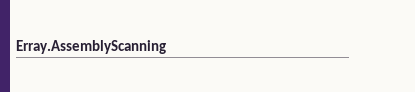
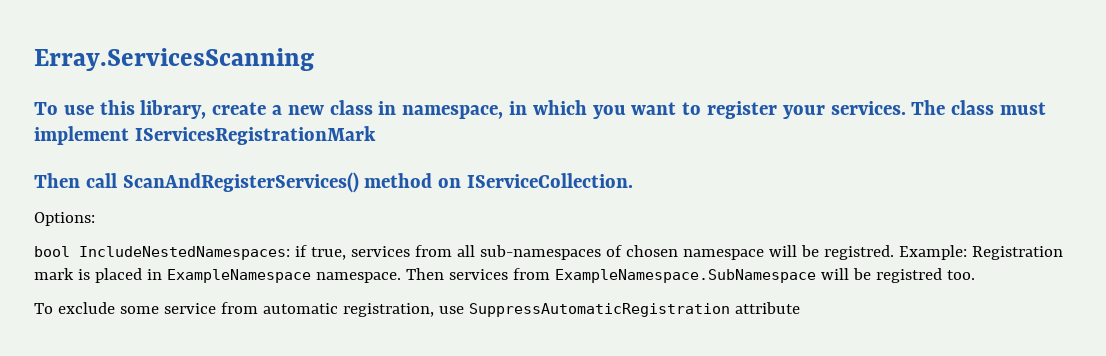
[16,40,166,54] Erray.AssemblyScanning -> [34,48,314,71] [34,100,1047,119] [34,126,376,145] [34,172,634,193] [34,212,95,226] [34,245,1063,260] [34,268,975,283] [34,302,800,317] Erray.ServicesScanning // To use this library, create a new class in namespace, in which you want to register your services. The class must implement IServicesRegistrationMark // Then call ScanAndRegisterServices() method on IServiceCollection. // Options: // bool IncludeNestedNamespaces: if true, services from all sub-namespaces of chosen namespace will be registred. Example: Registration mark is placed in ExampleNamespace namespace. Then services from ExampleNamespace.SubNamespace will be registred too. // To exclude some service from automatic registration, use SuppressAutomaticRegistration attribute

